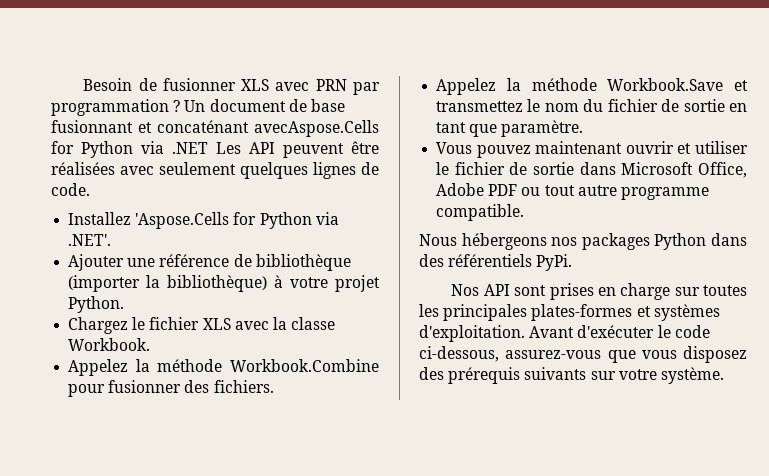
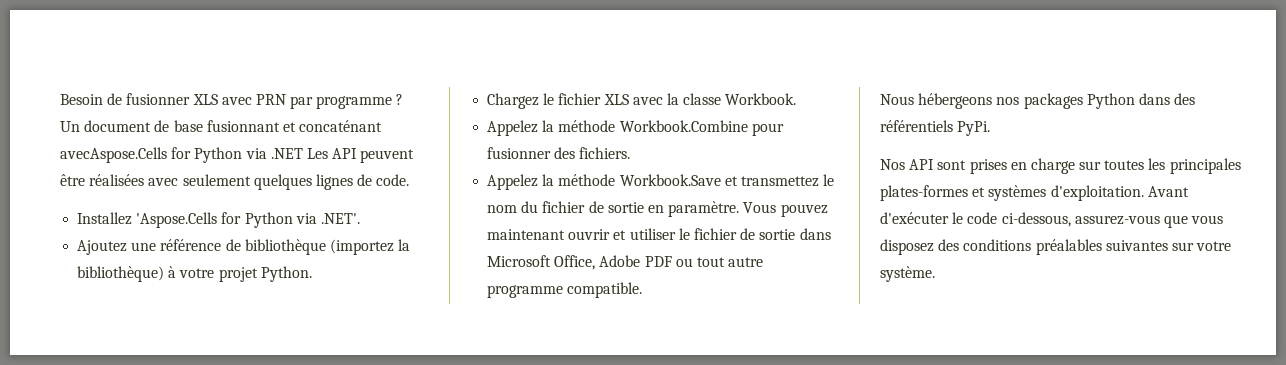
[51,99,169,116] programmation -> [316,96,393,109] programme
[68,254,125,271] Ajouter -> [77,240,128,255] Ajoutez
[68,275,141,292] (importer -> [329,239,394,255] (importez
[436,122,498,137] tant que -> (664, 209) none
(584, 128) // -> (740, 209) none
[448,367,587,384] prérequis suivants -> [963,239,1168,255] conditions préalables suivantes

